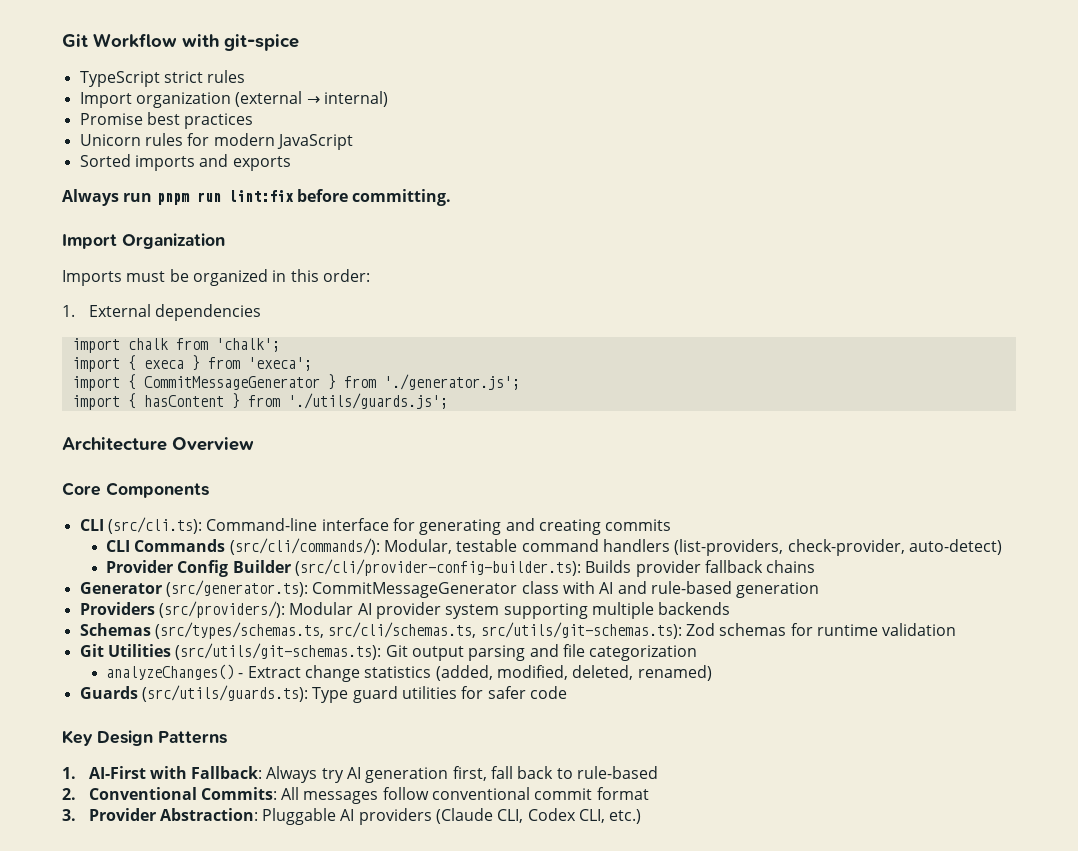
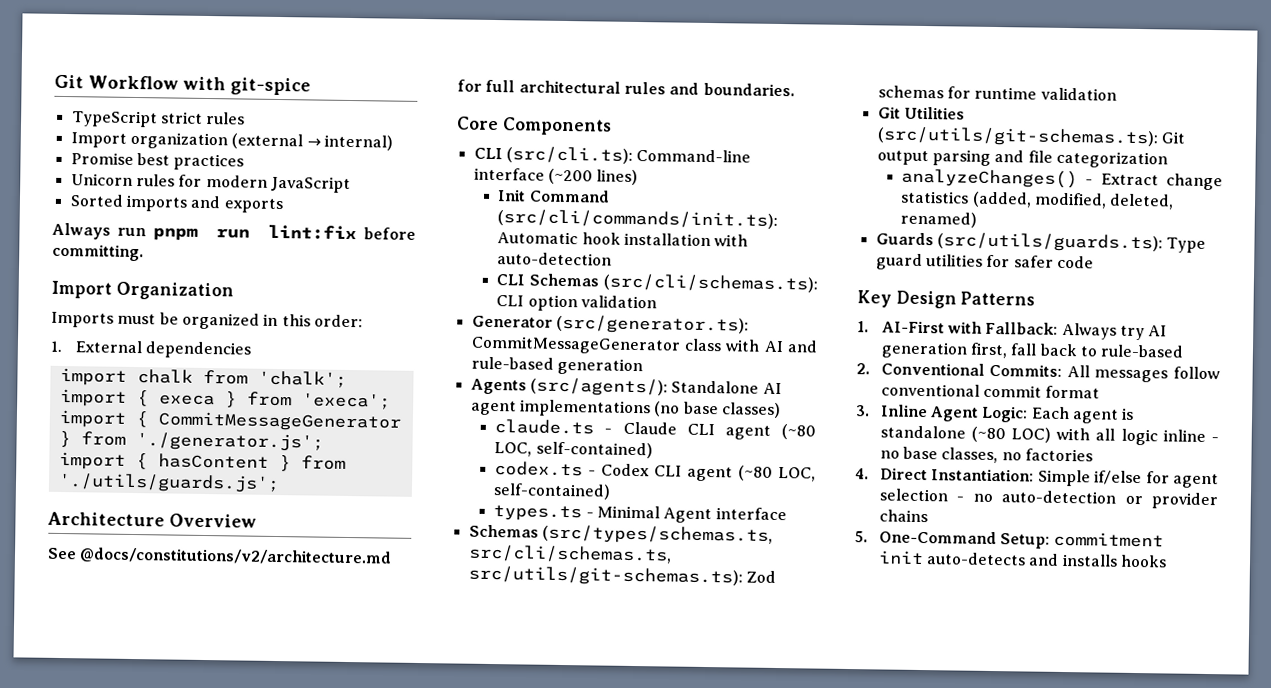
(254, 444) none -> [47,547,393,567] [457,79,795,97] // See @docs/constitutions/v2/architecture.md for full architectural rules and boundaries.
[392,518,672,535] [106,538,1003,556] [106,559,816,577] for generating and creating commits // CLI Commands (src/cli/commands/): Modular, testable command handlers (list-providers, check-provider, auto-detect) // Provider Config Builder (src/cli/provider-config-builder.ts): Builds provider fallback chains -> [547,168,639,186] [497,189,610,203] [497,209,779,229] [497,231,749,247] [497,252,613,266] [496,273,818,293] [496,294,657,312] (~200 lines) // Init Command (src/cli/commands/init.ts): Automatic hook installation with auto-detection // CLI Schemas (src/cli/schemas.ts): CLI option validation
[79,601,731,619] Providers (src/providers/): Modular AI provider system supporting multiple backends -> [470,377,782,397] [469,399,781,419] [494,419,816,440] [494,441,653,459] [494,461,816,482] [493,483,612,500] [493,505,787,524] Agents (src/agents/): Standalone AI agent implementations (no base classes) // claude.ts - Claude CLI agent (~80 LOC, self-contained) // codex.ts - Codex CLI agent (~80 LOC, self-contained) // types.ts - Minimal Agent interface
[88,808,642,825] Provider Abstraction: Pluggable AI providers (Claude CLI, Codex CLI, etc.) -> [880,404,1135,424] [879,425,1219,446] [879,446,1093,464] [855,467,1219,489] [878,488,1218,510] [878,509,928,523] [854,530,1165,549] [877,550,1167,568] Inline Agent Logic: Each agent is standalone (~80 LOC) with all logic inline - no base classes, no factories // 4. Direct Instantiation: Simple if/else for agent selection - no auto-detection or provider chains // 5. One-Command Setup: commitment init auto-detects and installs hooks

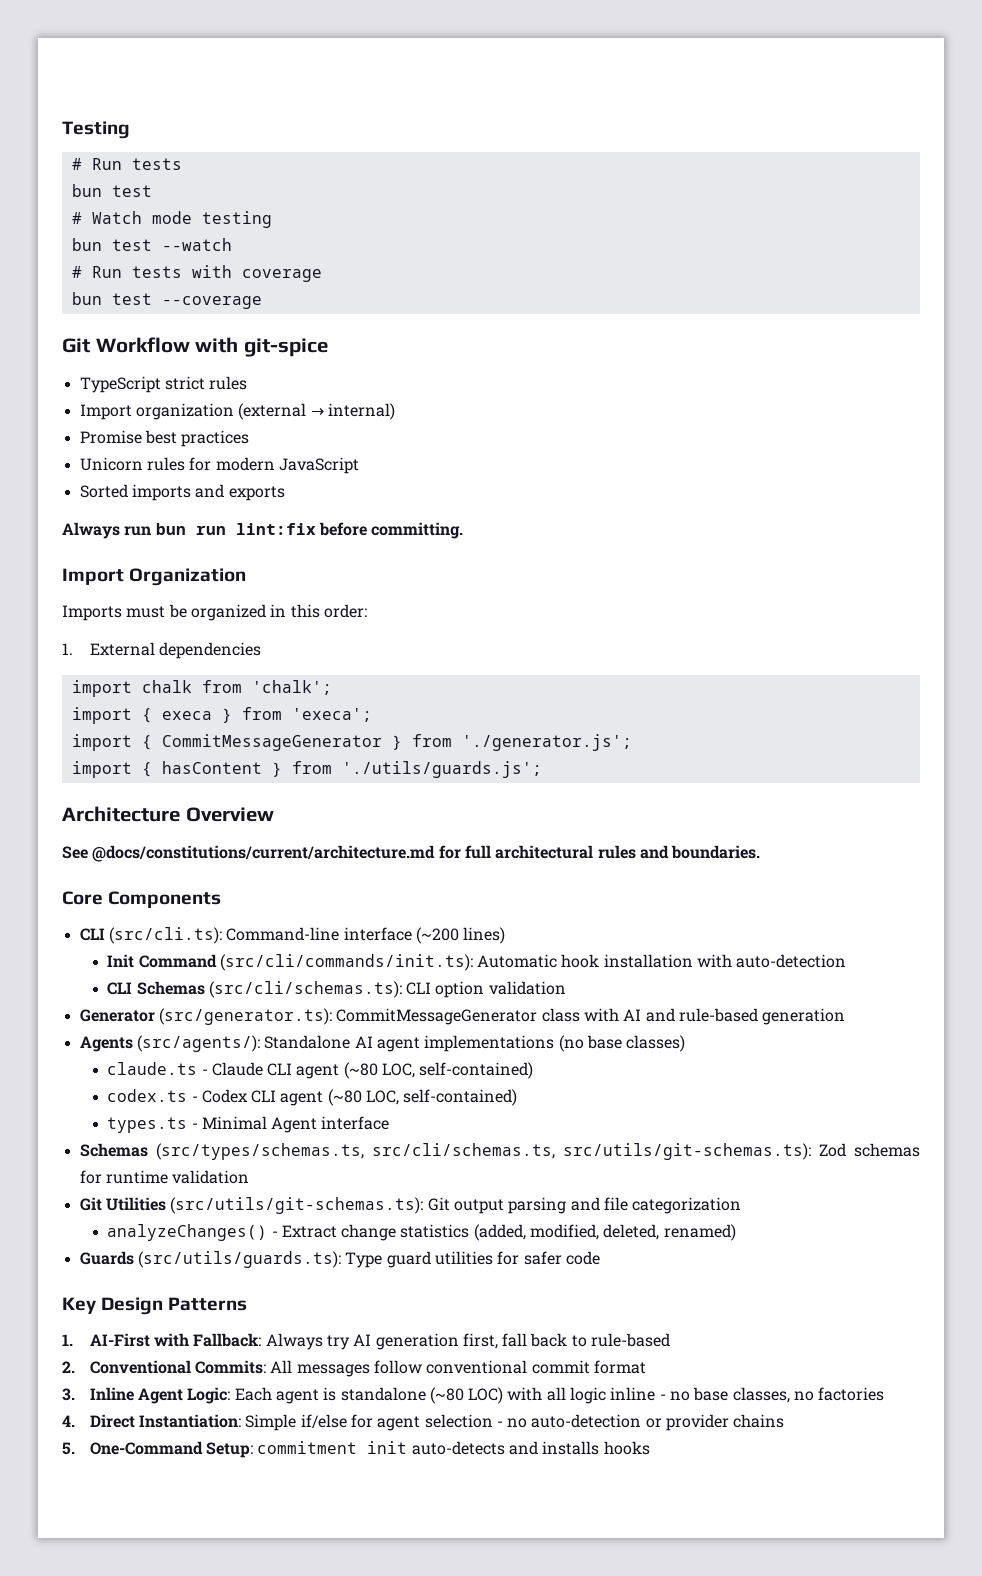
(54, 81) none -> [62,121,130,139] [71,158,182,170] [71,184,152,197] [71,211,272,228] [71,238,232,251] [71,265,322,282] [71,292,262,309] Testing // # Run tests // bun test // # Watch mode testing // bun test --watch // # Run tests with coverage // bun test --coverage //
[152,227,198,241] pnpm -> [155,523,186,535] bun
[79,547,393,567] @docs/constitutions/v2/architecture.md -> [92,845,436,862] @docs/constitutions/current/architecture.md

